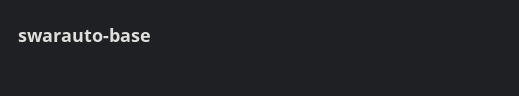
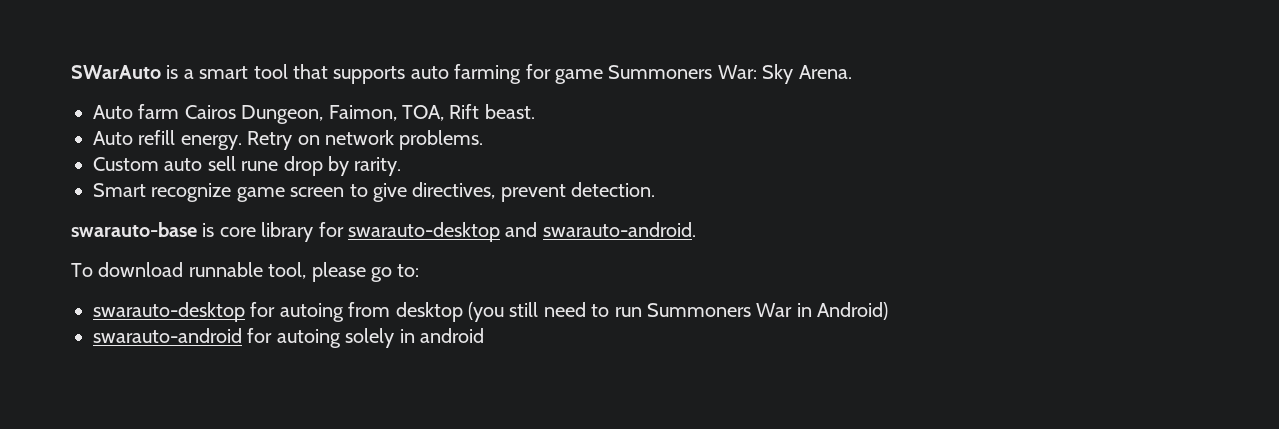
[18,28,151,42] swarauto-base -> [71,64,852,84] [93,104,535,124] [93,130,484,150] [93,156,402,176] [93,182,656,202] [71,222,696,242] [71,262,420,282] [93,302,889,322] [93,328,484,348] SWarAuto is a smart tool that supports auto farming for game Summoners War: Sky Arena. // Auto farm Cairos Dungeon, Faimon, TOA, Rift beast. // Auto refill energy. Retry on network problems. // Custom auto sell rune drop by rarity. // Smart recognize game screen to give directives, prevent detection. // swarauto-base is core library for swarauto-desktop and swarauto-android. // To download runnable tool, please go to: // swarauto-desktop for autoing from desktop (you still need to run Summoners War in Android) // swarauto-android for autoing solely in android

